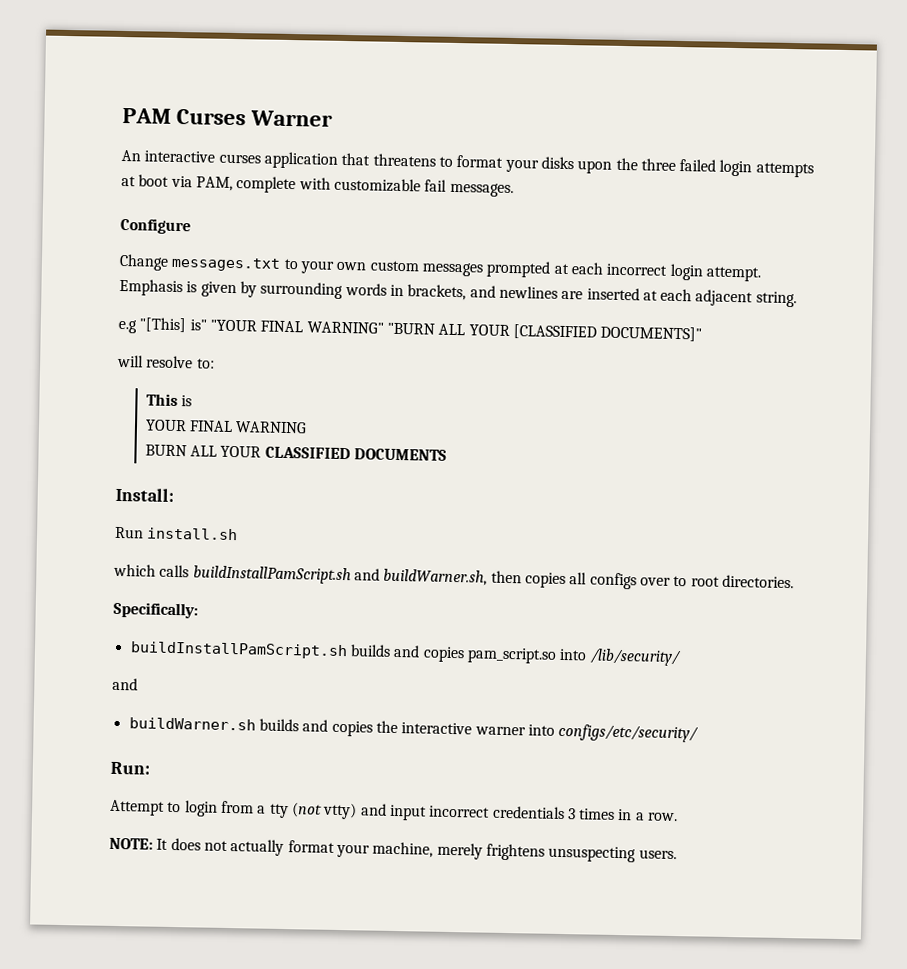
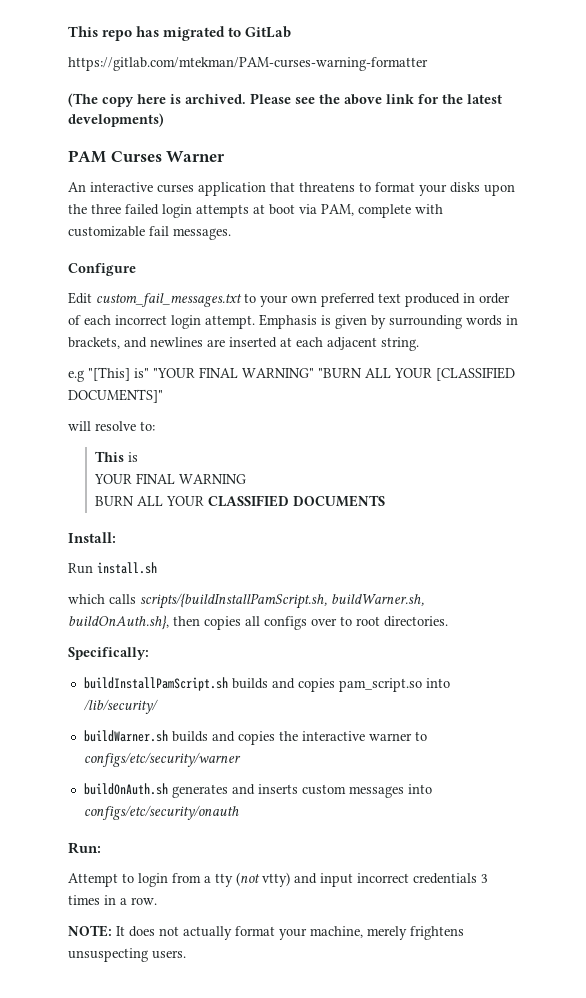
(122, 115) none -> [68,26,292,41] [68,57,428,71] [68,93,502,107] [68,113,164,127] This repo has migrated to GitLab // https://gitlab.com/mtekman/PAM-curses-warning-formatter // (The copy here is archived. Please see the above link for the latest developments) //
[119,253,282,272] Change messages.txt -> [68,292,242,307] Edit custom_fail_messages.txt
[369,260,569,278] custom messages prompted at -> [321,293,510,307] [68,315,81,325] preferred text produced in order of
[192,565,488,586] buildInstallPamScript.sh and buildWarner.sh, -> [140,593,424,609] [68,615,169,630] scripts/{buildInstallPamScript.sh, buildWarner.sh, buildOnAuth.sh},
[112,677,138,691] // and -> (158, 706) none
[527,723,700,743] into configs/etc/security/ -> [414,731,427,741] [83,752,241,767] [83,783,432,798] [83,805,239,820] to configs/etc/security/warner // buildOnAuth.sh generates and inserts custom messages into configs/etc/security/onauth

